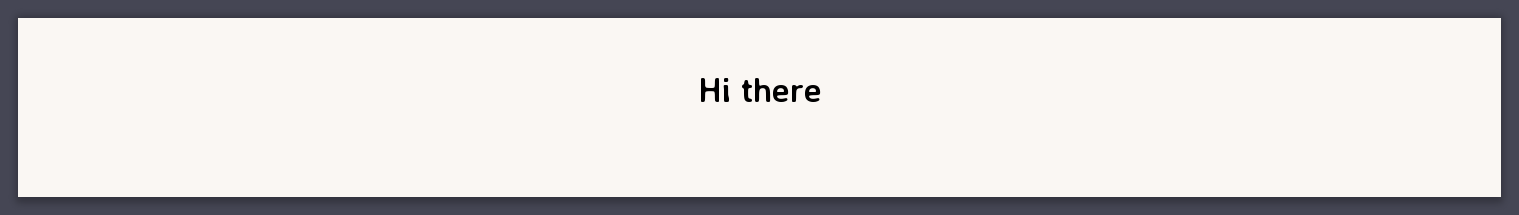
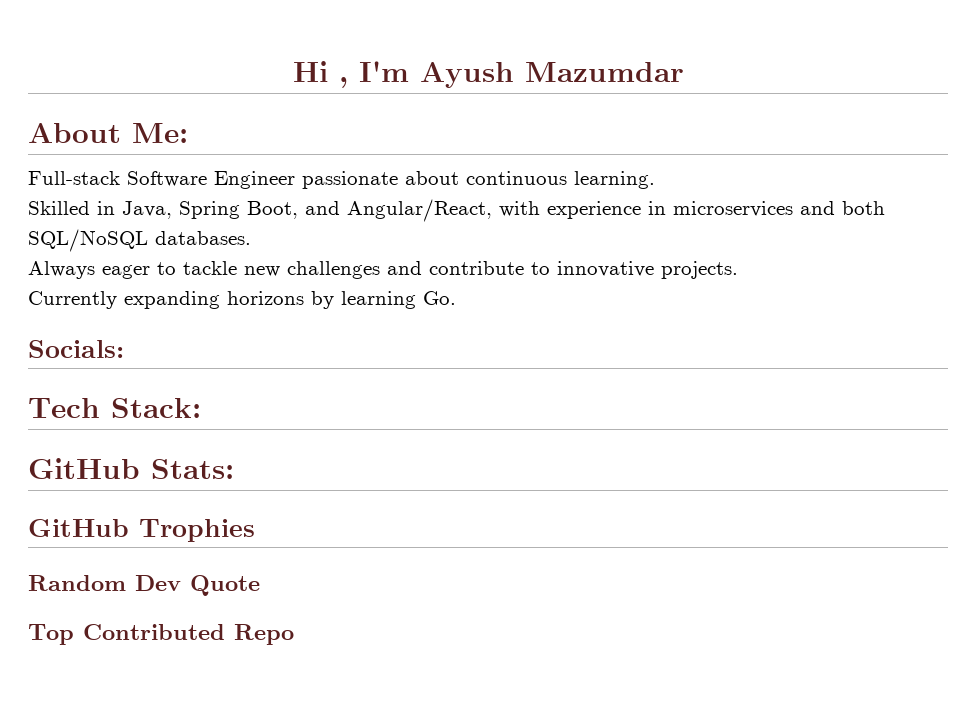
[740,78,822,102] there -> [338,61,684,88] [28,123,188,143] [28,171,655,189] [28,199,885,222] [28,229,251,252] [28,261,738,279] [28,291,456,309] [28,340,124,358] [28,398,201,418] [28,458,234,479] [28,519,255,542] [28,575,260,596] [28,624,294,645] , I'm Ayush Mazumdar // About Me: // Full-stack Software Engineer passionate about continuous learning. // Skilled in Java, Spring Boot, and Angular/React, with experience in microservices and both SQL/NoSQL databases. // Always eager to tackle new challenges and contribute to innovative projects. // Currently expanding horizons by learning Go. // Socials: // Tech Stack: // GitHub Stats: // GitHub Trophies // Random Dev Quote // Top Contributed Repo

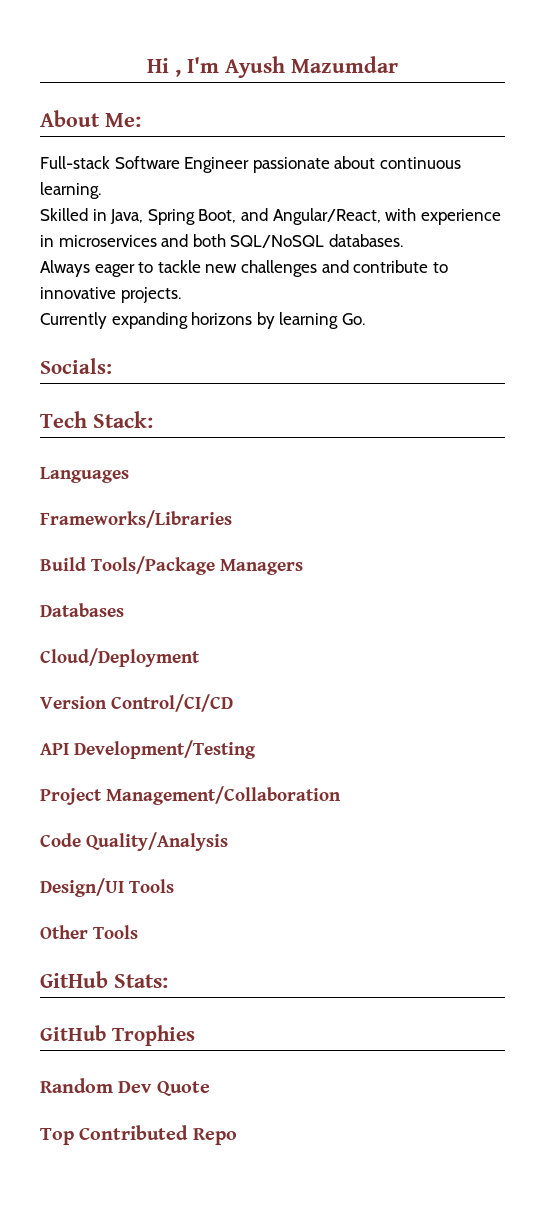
(201, 408) none -> [40,467,129,483] [40,510,232,528] [40,556,304,575] [40,603,124,617] [40,648,200,667] [40,694,234,712] [40,740,257,759] [40,786,342,805] [40,832,229,851] [40,878,175,897] [40,925,139,939] // Languages // Frameworks/Libraries // Build Tools/Package Managers // Databases // Cloud/Deployment // Version Control/CI/CD // API Development/Testing // Project Management/Collaboration // Code Quality/Analysis // Design/UI Tools // Other Tools

